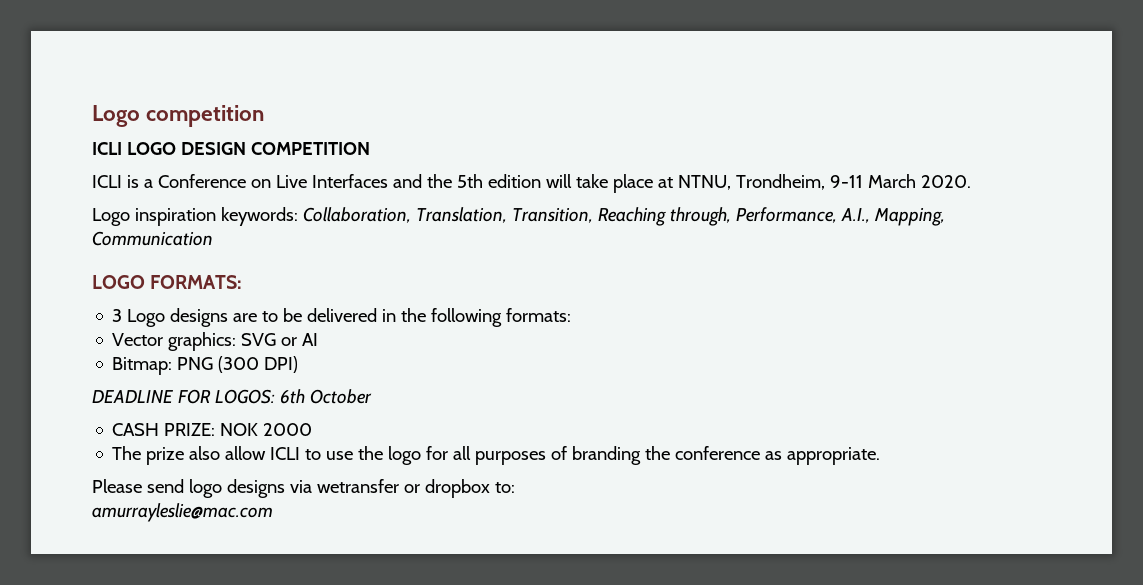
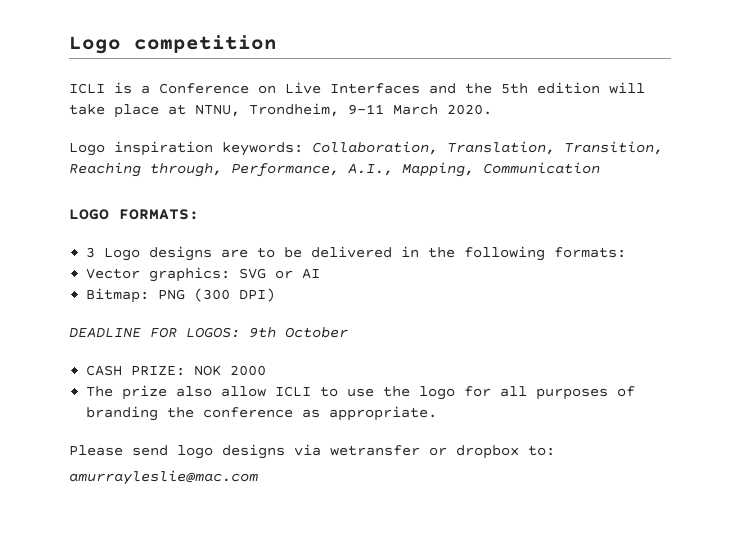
[92,142,370,155] // ICLI LOGO DESIGN COMPETITION -> (277, 44) none
[279,389,305,404] 6th -> [249,327,276,338] 9th

